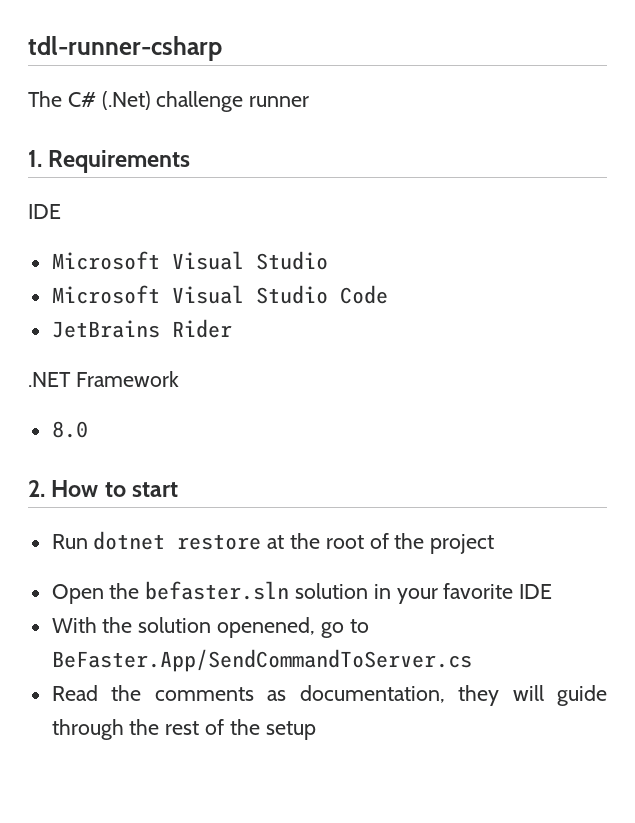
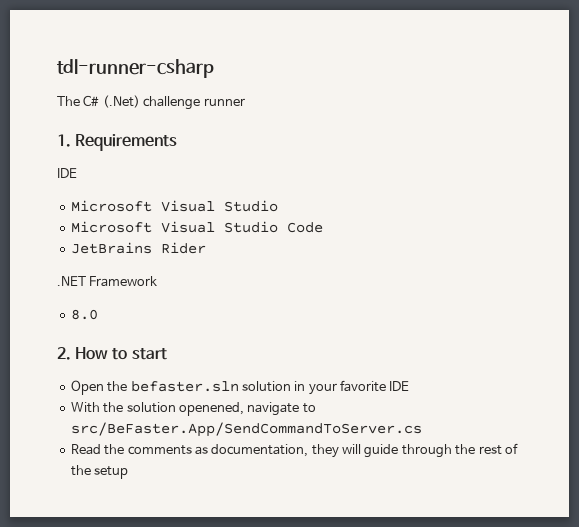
[51,531,495,554] // Run dotnet restore at the root of the project -> (167, 354) none
[320,619,369,638] [51,649,472,672] go to BeFaster.App/SendCommandToServer.cs -> [247,402,316,416] [70,422,422,437] navigate to src/BeFaster.App/SendCommandToServer.cs

